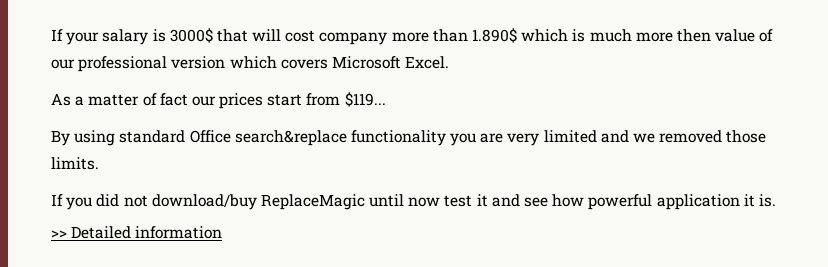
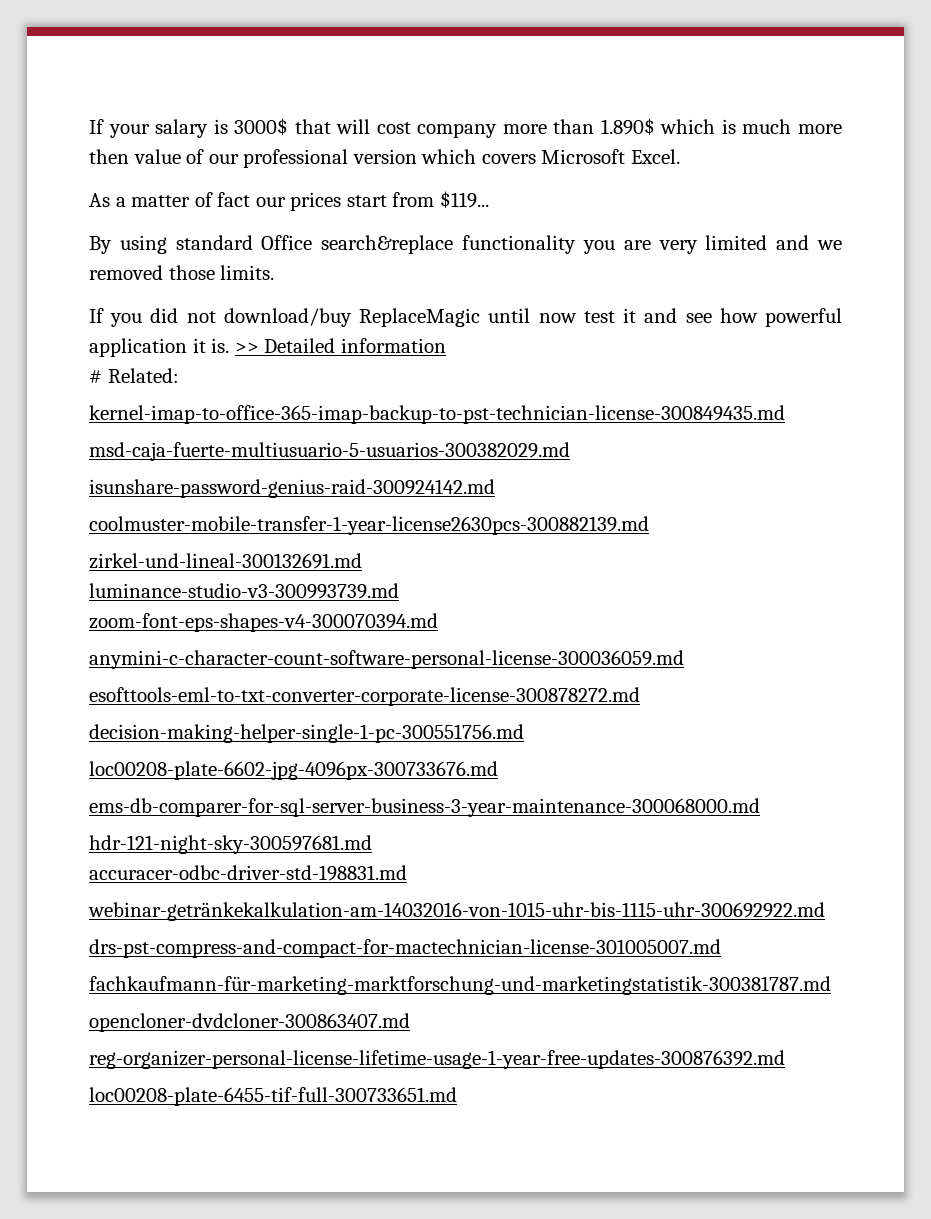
(776, 200) // -> (230, 345) none
(223, 232) none -> [89,368,179,383] [89,405,785,424] [89,442,570,461] [89,479,495,498] [89,516,649,535] [89,553,362,569] [89,583,399,599] [89,613,438,632] [89,650,684,669] [89,687,640,706] [89,724,524,743] [89,761,498,780] [89,798,760,817] [89,835,372,854] [89,865,407,881] [88,902,825,921] [89,939,721,958] [89,976,831,995] [89,1013,410,1032] [89,1050,785,1069] [89,1087,457,1106] // # Related: // kernel-imap-to-office-365-imap-backup-to-pst-technician-license-300849435.md // msd-caja-fuerte-multiusuario-5-usuarios-300382029.md // isunshare-password-genius-raid-300924142.md // coolmuster-mobile-transfer-1-year-license2630pcs-300882139.md // zirkel-und-lineal-300132691.md // luminance-studio-v3-300993739.md // zoom-font-eps-shapes-v4-300070394.md // anymini-c-character-count-software-personal-license-300036059.md // esofttools-eml-to-txt-converter-corporate-license-300878272.md // decision-making-helper-single-1-pc-300551756.md // loc00208-plate-6602-jpg-4096px-300733676.md // ems-db-comparer-for-sql-server-business-3-year-maintenance-300068000.md // hdr-121-night-sky-300597681.md // accuracer-odbc-driver-std-198831.md // webinar-getränkekalkulation-am-14032016-von-1015-uhr-bis-1115-uhr-300692922.md // drs-pst-compress-and-compact-for-mactechnician-license-301005007.md // fachkaufmann-für-marketing-marktforschung-und-marketingstatistik-300381787.md // opencloner-dvdcloner-300863407.md // reg-organizer-personal-license-lifetime-usage-1-year-free-updates-300876392.md // loc00208-plate-6455-tif-full-300733651.md

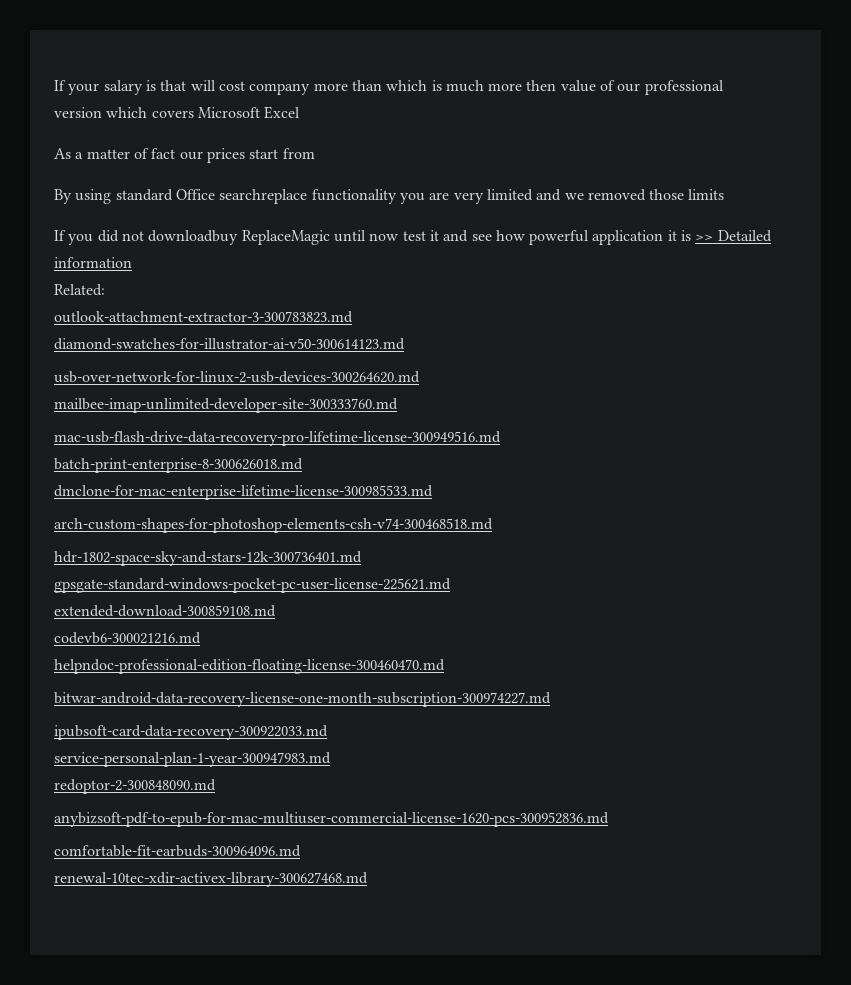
[234,118,289,135] 3000$ -> (156, 85) none
[600,118,655,135] 1.890$ -> (382, 85) none
[630,149,680,164] Excel. -> [264,106,301,119] Excel
[439,191,489,208] $119... -> (315, 153) none
[321,235,454,254] search&replace -> [219,189,308,204] searchreplace
[220,265,275,280] limits. -> [688,189,725,200] limits
[223,308,352,327] download/buy -> [148,230,239,245] downloadbuy
[211,338,230,353] is. -> [681,230,692,241] is
[89,370,102,383] # -> (132, 262) none
[89,405,785,424] [89,442,570,461] [89,479,495,498] [89,516,649,535] [89,553,362,569] [89,583,399,599] [89,613,438,632] [89,650,684,669] [89,687,640,706] [89,724,524,743] [89,761,498,780] [89,798,760,817] [89,835,372,854] [89,865,407,881] [88,902,825,921] [89,939,721,958] [89,976,831,995] [89,1013,410,1032] [89,1050,785,1069] [89,1087,457,1106] kernel-imap-to-office-365-imap-backup-to-pst-technician-license-300849435.md // msd-caja-fuerte-multiusuario-5-usuarios-300382029.md // isunshare-password-genius-raid-300924142.md // coolmuster-mobile-transfer-1-year-license2630pcs-300882139.md // zirkel-und-lineal-300132691.md // luminance-studio-v3-300993739.md // zoom-font-eps-shapes-v4-300070394.md // anymini-c-character-count-software-personal-license-300036059.md // esofttools-eml-to-txt-converter-corporate-license-300878272.md // decision-making-helper-single-1-pc-300551756.md // loc00208-plate-6602-jpg-4096px-300733676.md // ems-db-comparer-for-sql-server-business-3-year-maintenance-300068000.md // hdr-121-night-sky-300597681.md // accuracer-odbc-driver-std-198831.md // webinar-getränkekalkulation-am-14032016-von-1015-uhr-bis-1115-uhr-300692922.md // drs-pst-compress-and-compact-for-mactechnician-license-301005007.md // fachkaufmann-für-marketing-marktforschung-und-marketingstatistik-300381787.md // opencloner-dvdcloner-300863407.md // reg-organizer-personal-license-lifetime-usage-1-year-free-updates-300876392.md // loc00208-plate-6455-tif-full-300733651.md -> [54,311,353,323] [54,338,405,350] [54,371,420,383] [54,398,398,413] [54,431,501,446] [54,458,303,473] [54,485,433,500] [54,518,493,533] [54,551,362,566] [54,578,451,593] [54,605,276,617] [54,632,201,644] [54,659,445,674] [54,692,551,707] [54,725,328,740] [54,752,331,767] [54,779,216,794] [54,812,609,827] [54,845,301,857] [54,872,368,887] outlook-attachment-extractor-3-300783823.md // diamond-swatches-for-illustrator-ai-v50-300614123.md // usb-over-network-for-linux-2-usb-devices-300264620.md // mailbee-imap-unlimited-developer-site-300333760.md // mac-usb-flash-drive-data-recovery-pro-lifetime-license-300949516.md // batch-print-enterprise-8-300626018.md // dmclone-for-mac-enterprise-lifetime-license-300985533.md // arch-custom-shapes-for-photoshop-elements-csh-v74-300468518.md // hdr-1802-space-sky-and-stars-12k-300736401.md // gpsgate-standard-windows-pocket-pc-user-license-225621.md // extended-download-300859108.md // codevb6-300021216.md // helpndoc-professional-edition-floating-license-300460470.md // bitwar-android-data-recovery-license-one-month-subscription-300974227.md // ipubsoft-card-data-recovery-300922033.md // service-personal-plan-1-year-300947983.md // redoptor-2-300848090.md // anybizsoft-pdf-to-epub-for-mac-multiuser-commercial-license-1620-pcs-300952836.md // comfortable-fit-earbuds-300964096.md // renewal-10tec-xdir-activex-library-300627468.md

